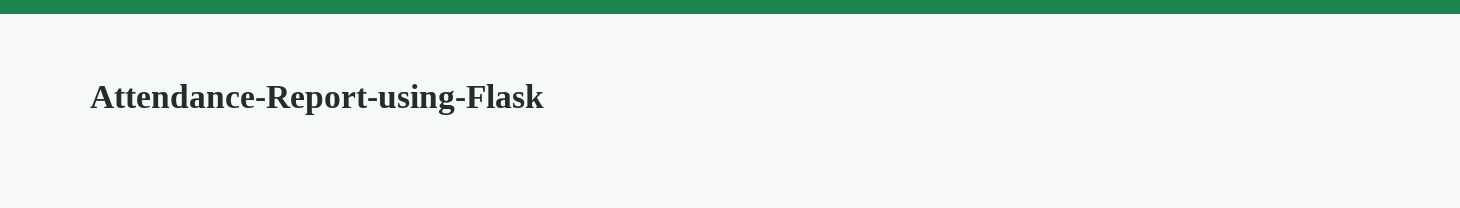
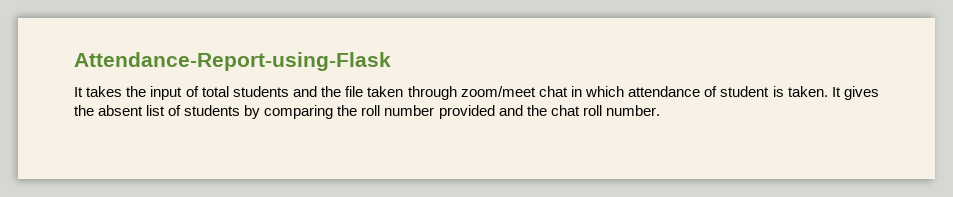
(544, 99) none -> [74,86,879,100] [74,105,660,119] // It takes the input of total students and the file taken through zoom/meet chat in which attendance of student is taken. It gives the absent list of students by comparing the roll number provided and the chat roll number.

